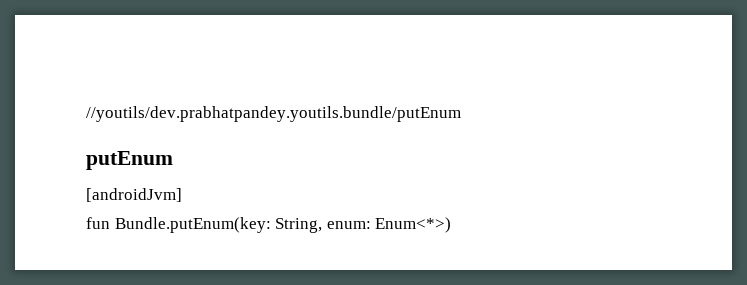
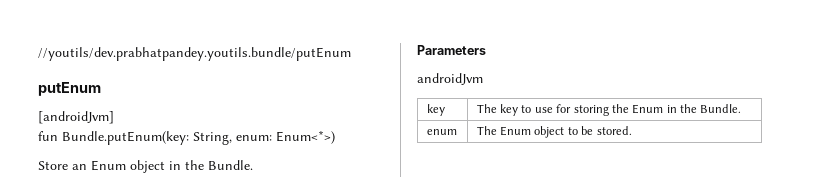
(452, 225) none -> [38,160,253,173] [417,45,486,55] [417,73,483,85] [426,104,445,116] [476,104,742,116] [426,129,457,135] [476,126,632,138] // Store an Enum object in the Bundle. // Parameters // androidJvm // key | The key to use for storing the Enum in the Bundle. // enum | The Enum object to be stored.

